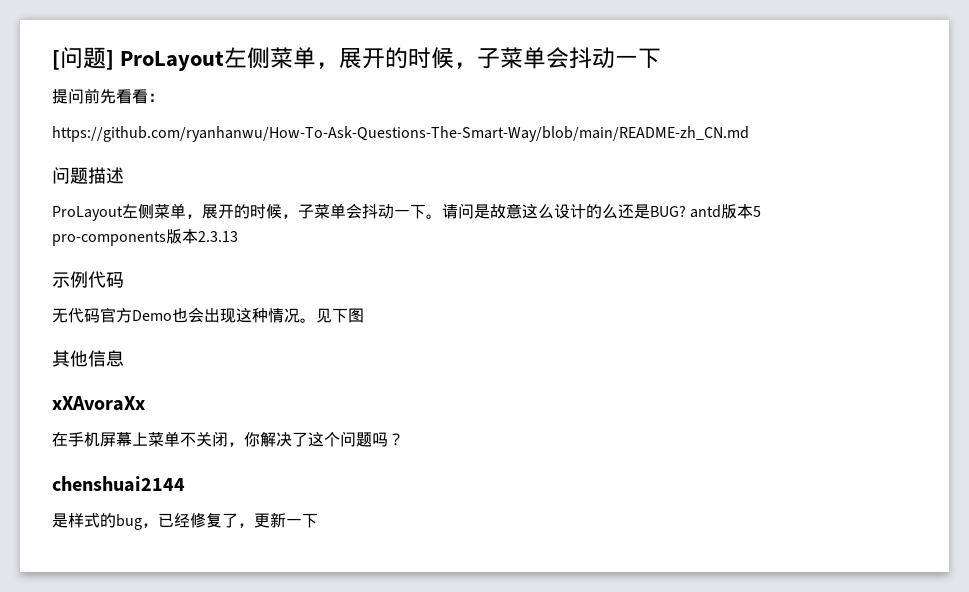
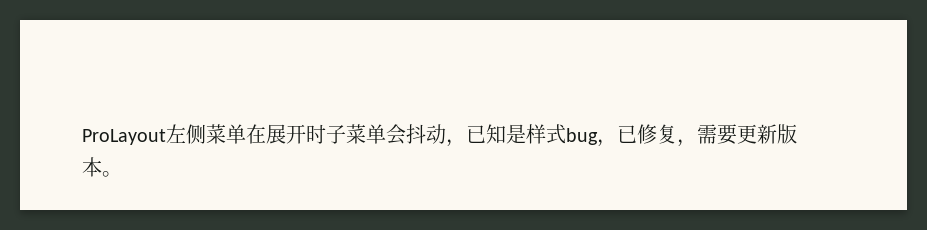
[52,47,662,71] [52,88,164,104] [52,126,749,142] [52,167,124,184] [52,203,762,221] [52,229,238,246] [52,271,124,288] [52,307,364,323] [52,350,124,367] [52,396,145,411] [52,431,404,447] [52,476,185,492] [52,512,318,530] [问题] ProLayout左侧菜单，展开的时候，子菜单会抖动一下 // 提问前先看看： // https://github.com/ryanhanwu/How-To-Ask-Questions-The-Smart-Way/blob/main/README-zh_CN.md // 问题描述 // ProLayout左侧菜单，展开的时候，子菜单会抖动一下。请问是故意这么设计的么还是BUG? antd版本5 // pro-components版本2.3.13 // 示例代码 // 无代码官方Demo也会出现这种情况。见下图 // 其他信息 // xXAvoraXx // 在手机屏幕上菜单不关闭，你解决了这个问题吗？ // chenshuai2144 // 是样式的bug，已经修复了，更新一下 -> [82,124,797,147] [82,157,122,177] ProLayout左侧菜单在展开时子菜单会抖动，已知是样式bug，已修复，需要更新版本。

